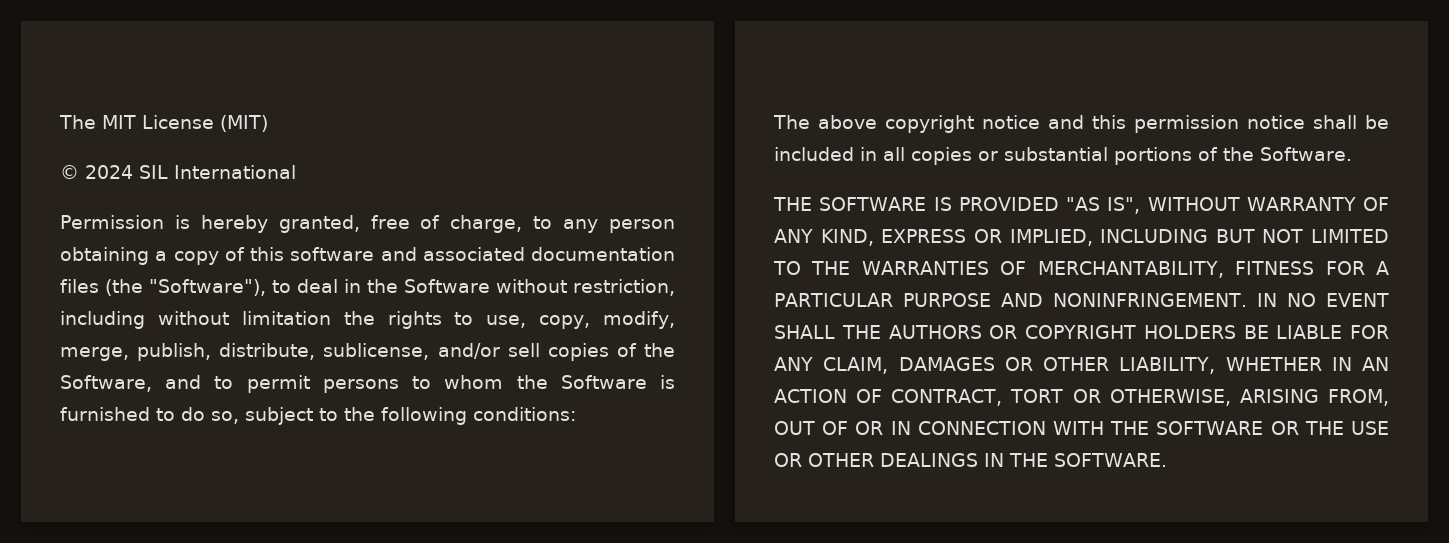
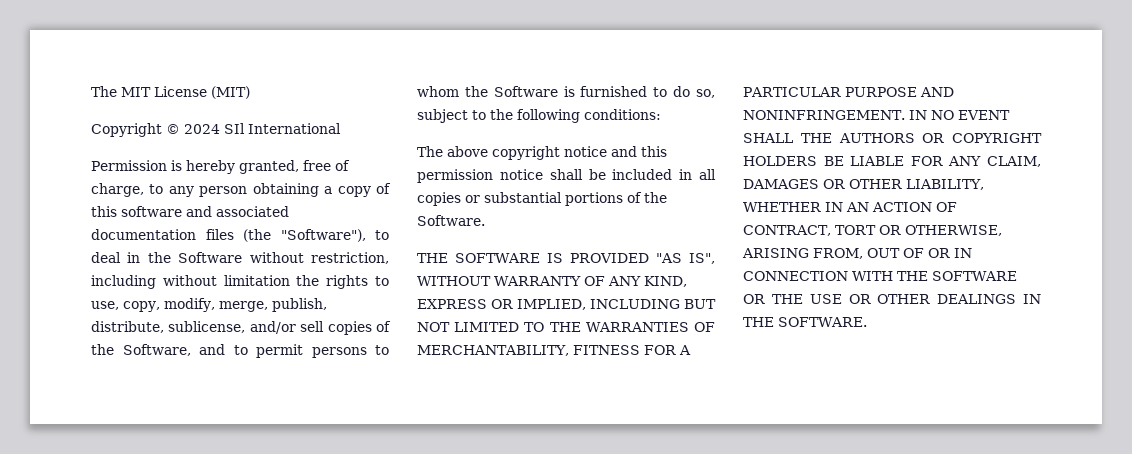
(268, 123) none -> [91,123,162,137] Copyright
[139,165,168,179] SIL -> [224,123,245,134] SIl

